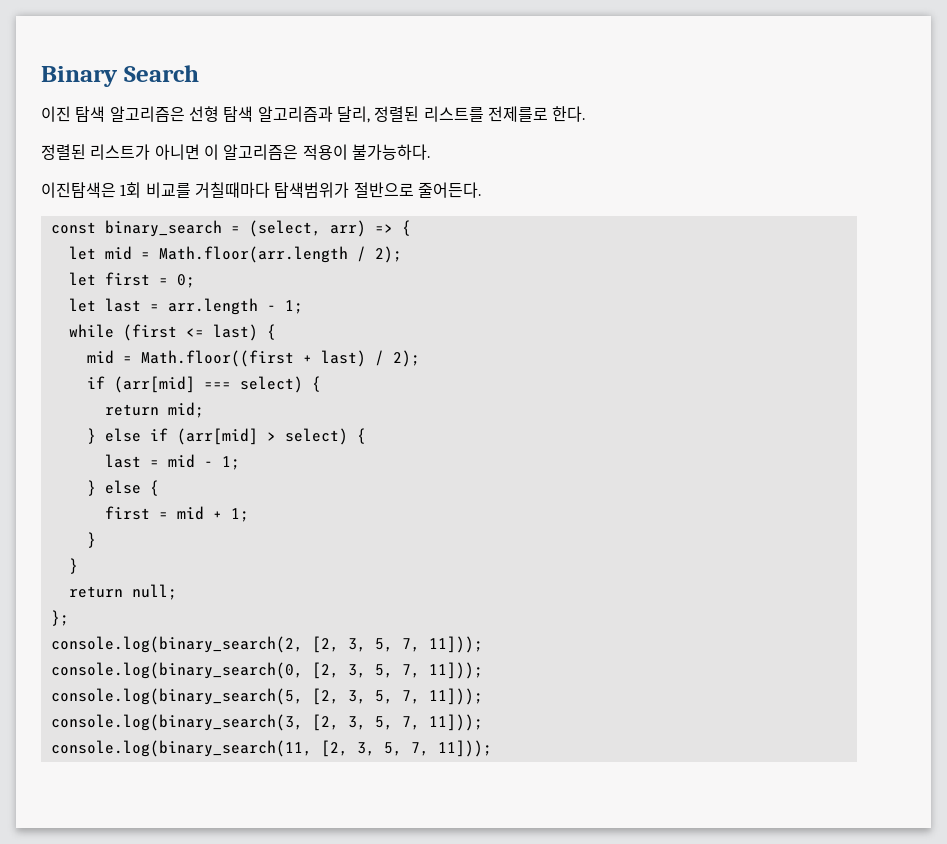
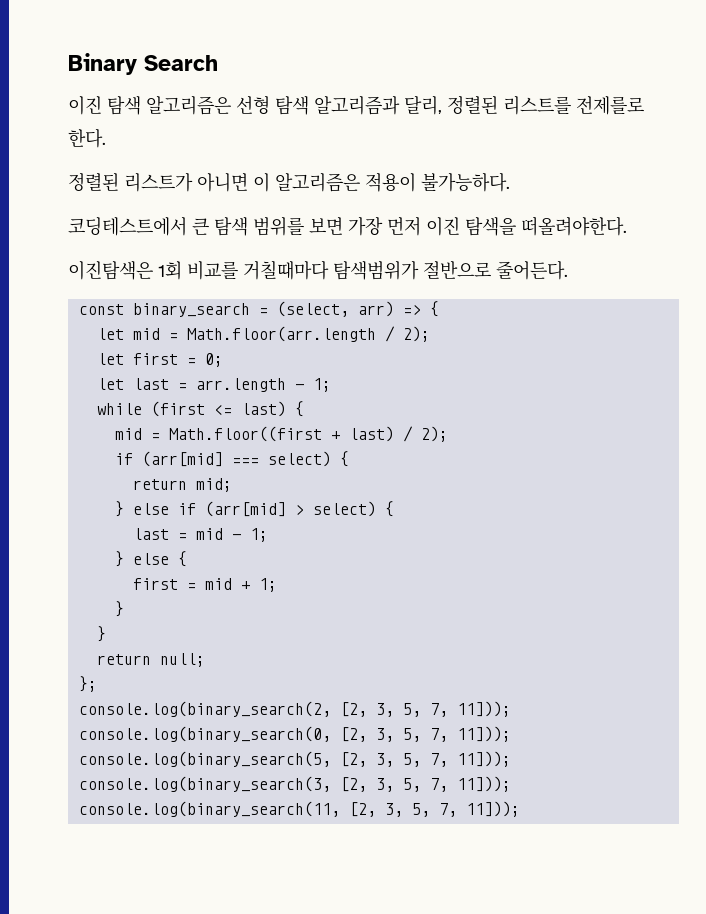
(430, 152) none -> [68,216,627,236] // 코딩테스트에서 큰 탐색 범위를 보면 가장 먼저 이진 탐색을 떠올려야한다.

